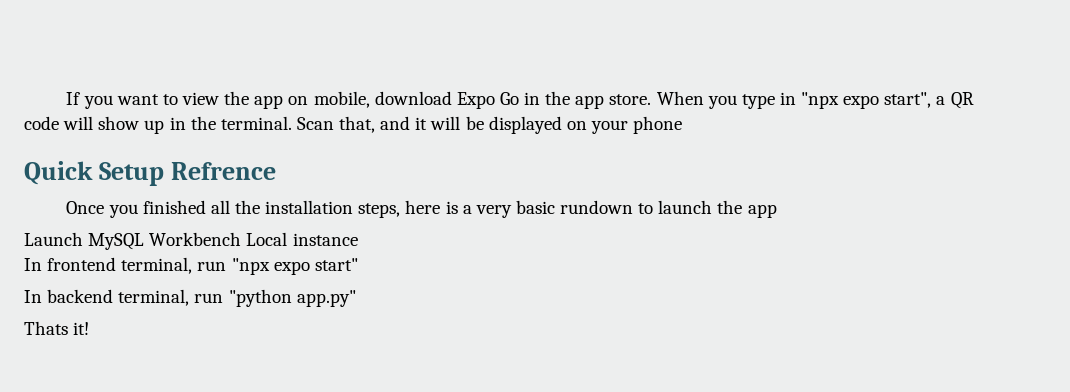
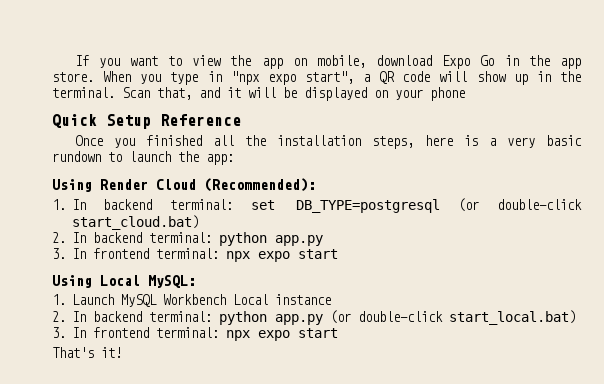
[170,162,276,180] Refrence -> [160,114,241,126] Reference
[747,204,777,218] app // -> [206,154,234,165] [52,178,316,192] [52,198,582,213] [71,215,199,230] [52,232,323,246] [52,248,338,262] [52,275,196,288] [52,294,66,305] app: // Using Render Cloud (Recommended): // 1. In backend terminal: set DB_TYPE=postgresql (or double-click start_cloud.bat) // 2. In backend terminal: python app.py // 3. In frontend terminal: npx expo start // Using Local MySQL: // 1.
[24,257,358,275] [24,289,356,307] [24,321,68,335] In frontend terminal, run "npx expo start" // In backend terminal, run "python app.py" // Thats -> [52,310,576,325] [52,327,338,341] [52,347,94,358] 2. In backend terminal: python app.py (or double-click start_local.bat) // 3. In frontend terminal: npx expo start // That's

